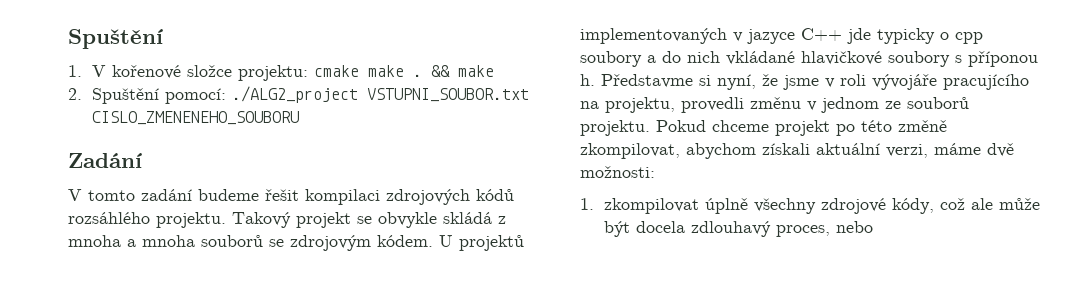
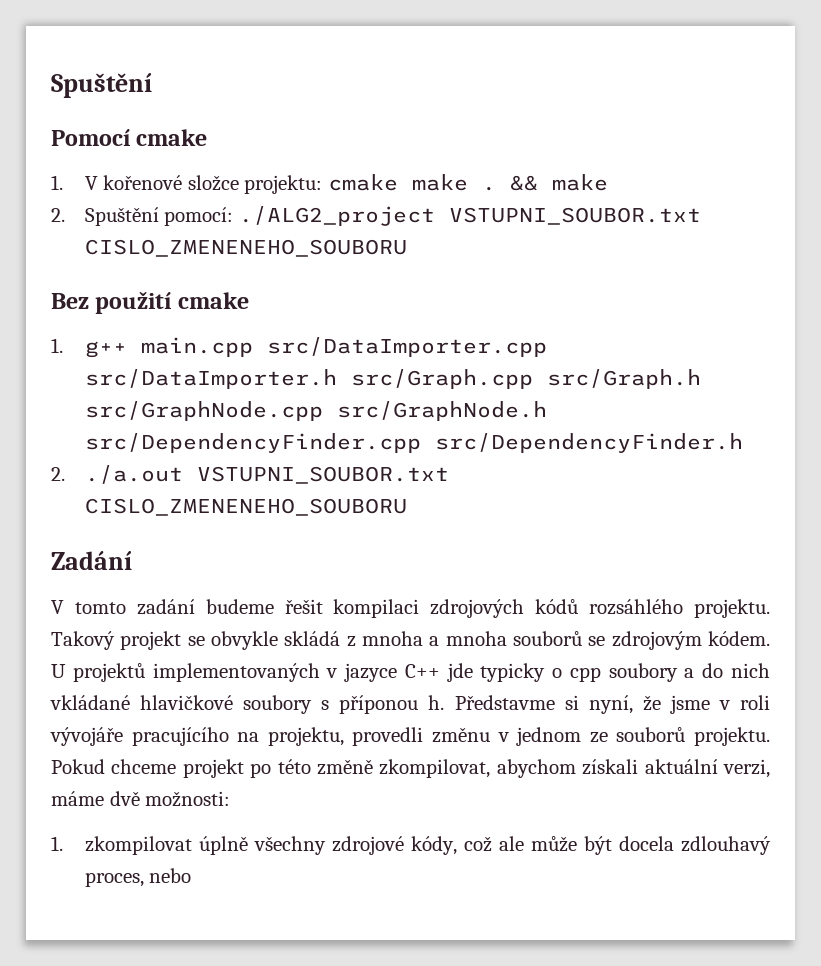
[68,29,163,49] Spuštění -> [51,73,152,98] [51,129,208,146] Spuštění // Pomocí cmake
(300, 118) none -> [51,291,249,314] [51,337,547,358] [84,369,701,389] [84,401,547,421] [84,433,743,453] [51,465,449,484] [84,498,407,516] // Bez použití cmake // 1. g++ main.cpp src/DataImporter.cpp src/DataImporter.h src/Graph.cpp src/Graph.h src/GraphNode.cpp src/GraphNode.h src/DependencyFinder.cpp src/DependencyFinder.h // 2. ./a.out VSTUPNI_SOUBOR.txt CISLO_ZMENENEHO_SOUBORU

